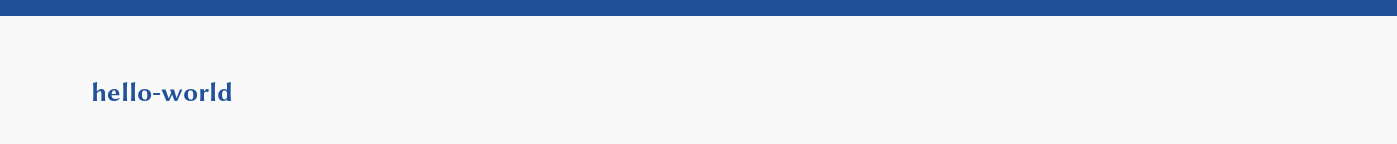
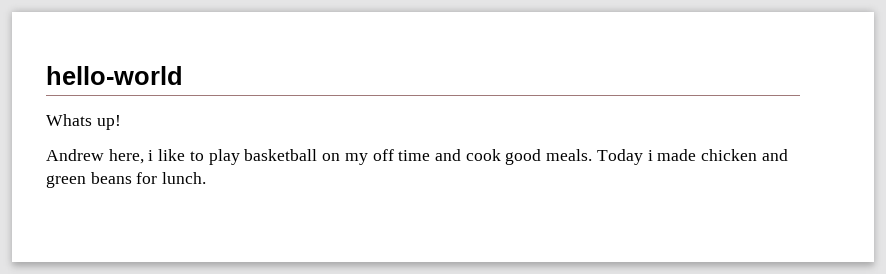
(233, 91) none -> [46,114,121,130] [46,149,788,165] [46,172,207,188] // Whats up! // Andrew here, i like to play basketball on my off time and cook good meals. Today i made chicken and green beans for lunch.

